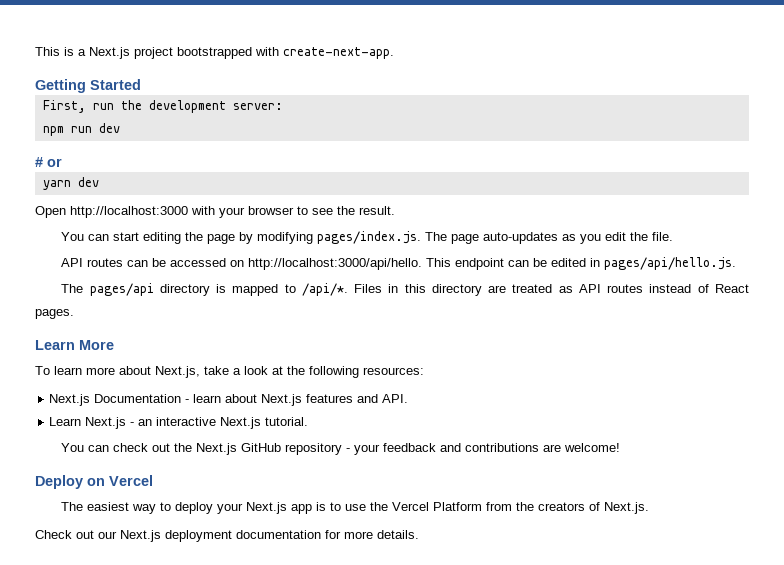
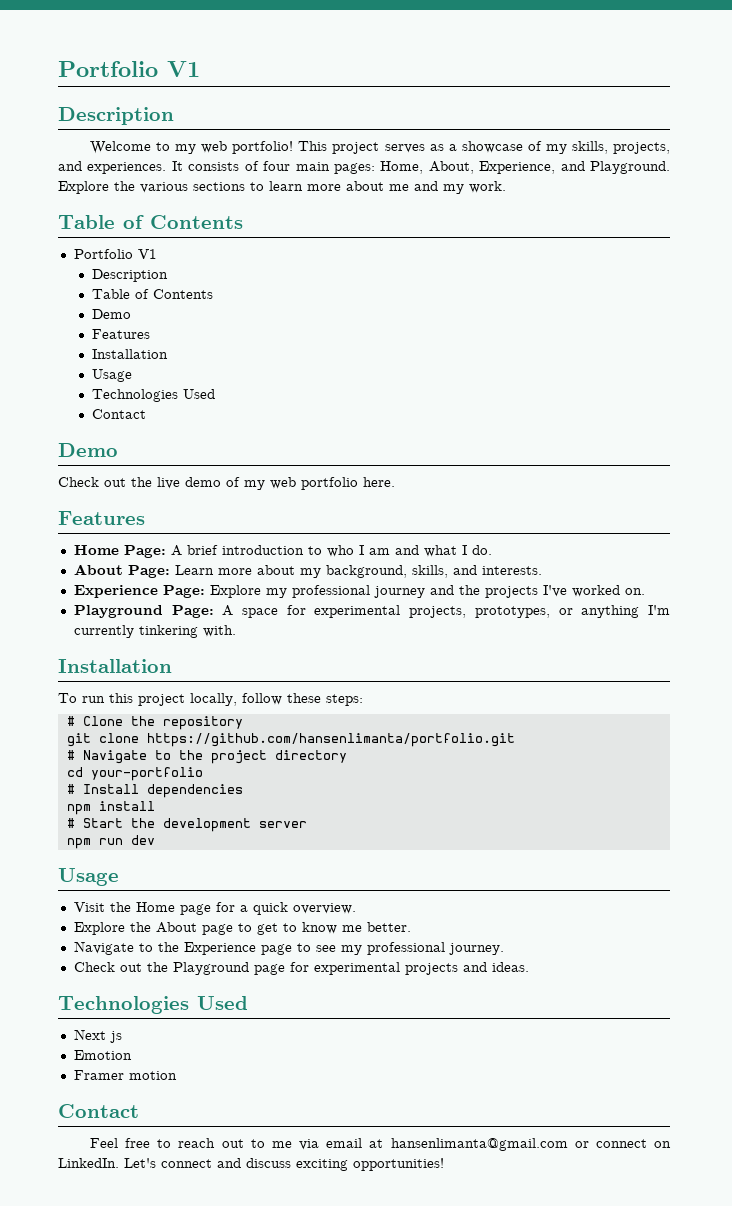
[35,47,394,59] [35,79,141,93] [42,100,114,113] This is a Next.js project bootstrapped with create-next-app. // Getting Started // First, run -> [58,61,200,77] [58,107,174,125] [90,141,671,154] [58,161,671,174] [58,181,506,194] [58,215,243,229] [73,249,157,259] [92,269,169,282] [92,289,214,299] [92,309,132,319] [92,329,151,339] [92,349,169,359] [92,369,133,382] [92,389,216,402] [92,409,147,419] [58,443,118,457] [58,477,395,490] [58,511,145,525] [73,545,492,558] [73,564,542,578] [73,585,645,598] [73,605,670,618] [73,625,236,638] [58,659,172,673] [58,693,363,706] [66,716,243,730] [66,733,515,747] [66,750,347,764] [66,767,203,781] [66,784,243,798] [66,801,155,815] [66,818,123,828] Portfolio V1 // Description // Welcome to my web portfolio! This project serves as a showcase of my skills, projects, and experiences. It consists of four main pages: Home, About, Experience, and Playground. Explore the various sections to learn more about me and my work. // Table of Contents // Portfolio V1 // Description // Table of Contents // Demo // Features // Installation // Usage // Technologies Used // Contact // Demo // Check out the live demo of my web portfolio here. // Features // Home Page: A brief introduction to who I am and what I do. // About Page: Learn more about my background, skills, and interests. // Experience Page: Explore my professional journey and the projects I've worked on. // Playground Page: A space for experimental projects, prototypes, or anything I'm currently tinkering with. // Installation // To run this project locally, follow these steps: // # Clone the repository // git clone https://github.com/hansenlimanta/portfolio.git // # Navigate to the project directory // cd your-portfolio // # Install dependencies // npm install // # Start
[232,103,283,110] server: -> [258,821,307,828] server
[35,157,62,167] [42,177,99,190] [35,206,395,218] [61,231,674,244] [61,257,737,270] [61,283,749,296] [35,309,74,319] [35,340,114,350] [35,366,424,378] [49,394,409,406] [49,417,309,429] [61,443,621,455] [35,475,153,489] [61,502,650,514] [35,530,419,542] # or // yarn dev // Open http://localhost:3000 with your browser to see the result. // You can start editing the page by modifying pages/index.js. The page auto-updates as you edit the file. // API routes can be accessed on http://localhost:3000/api/hello. This endpoint can be edited in pages/api/hello.js. // The pages/api directory is mapped to /api/*. Files in this directory are treated as API routes instead of React pages. // Learn More // To learn more about Next.js, take a look at the following resources: // Next.js Documentation - learn about Next.js features and API. // Learn Next.js - an interactive Next.js tutorial. // You can check out the Next.js GitHub repository - your feedback and contributions are welcome! // Deploy on Vercel // The easiest way to deploy your Next.js app is to use the Vercel Platform from the creators of Next.js. // Check out our Next.js deployment documentation for more details. -> [58,868,119,886] [73,902,356,915] [73,922,411,935] [73,941,504,955] [73,962,529,975] [58,996,248,1014] [73,1029,122,1043] [73,1050,132,1060] [73,1070,177,1080] [58,1104,139,1118] [90,1138,671,1151] [58,1158,444,1171] Usage // Visit the Home page for a quick overview. // Explore the About page to get to know me better. // Navigate to the Experience page to see my professional journey. // Check out the Playground page for experimental projects and ideas. // Technologies Used // Next js // Emotion // Framer motion // Contact // Feel free to reach out to me via email at hansenlimanta@gmail.com or connect on LinkedIn. Let's connect and discuss exciting opportunities!

